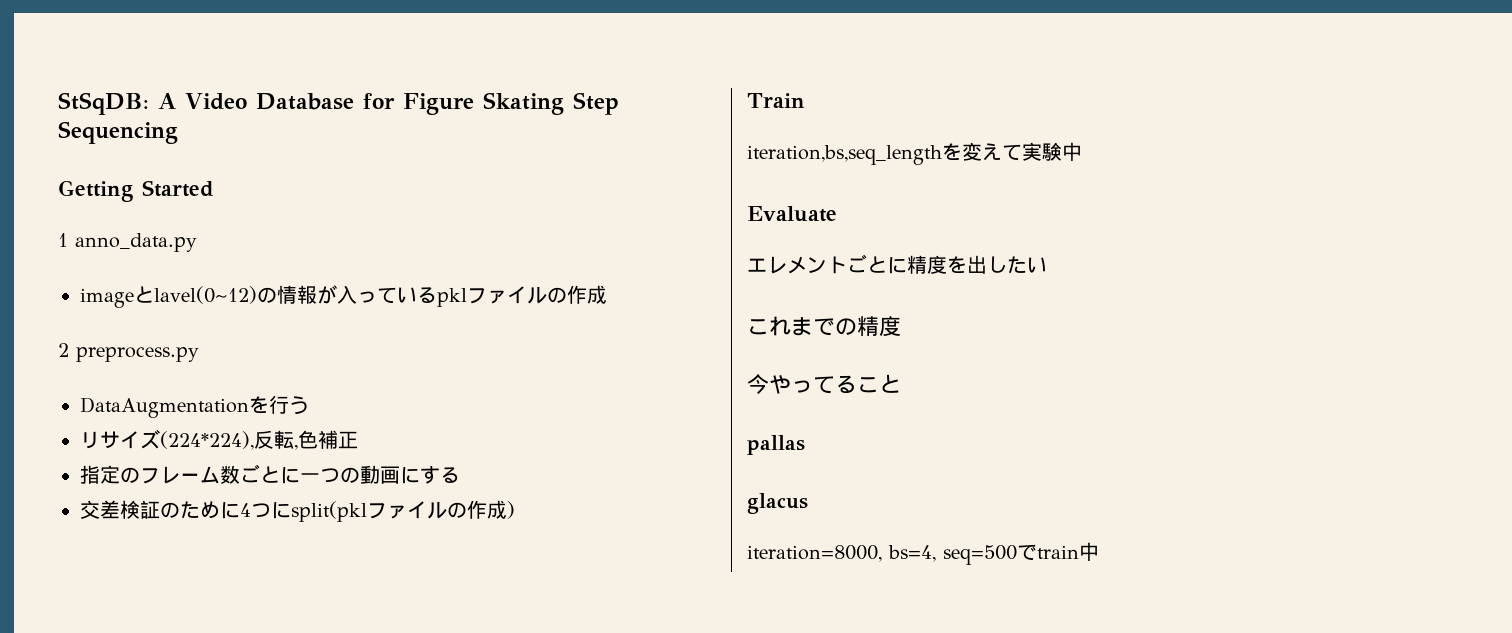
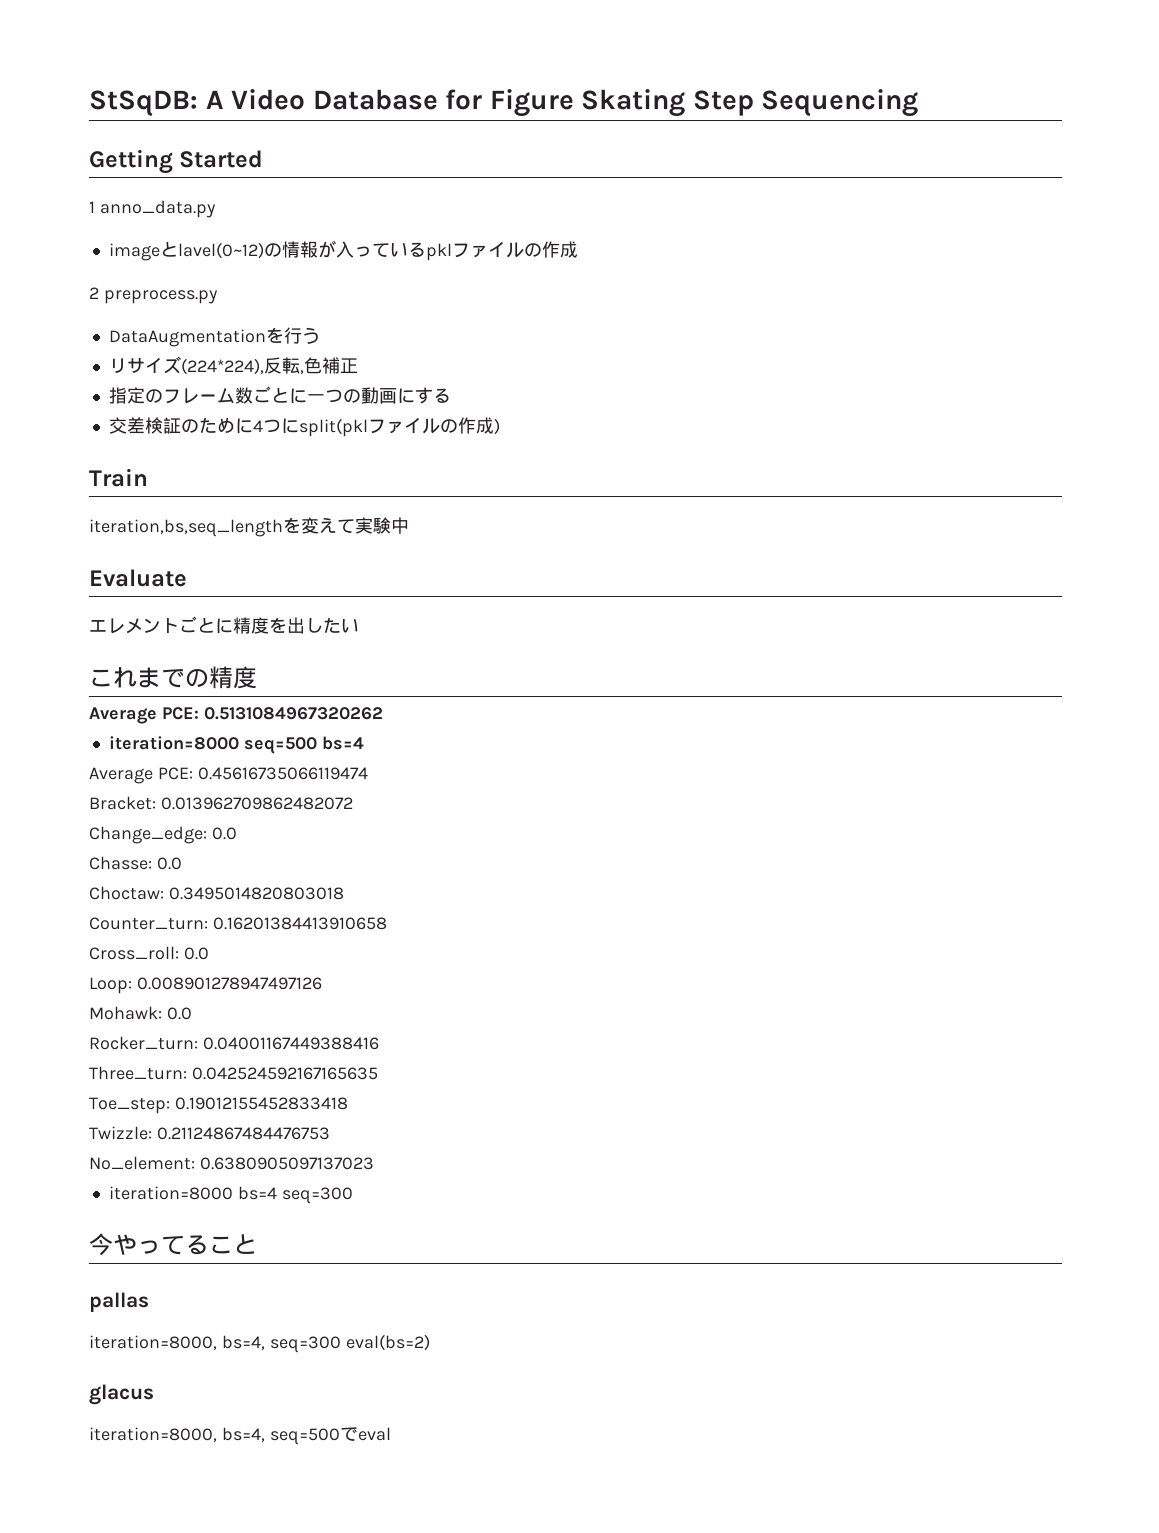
(901, 326) none -> [89,707,383,724] [108,736,364,754] [89,767,368,784] [89,796,353,810] [89,826,237,844] [89,856,182,870] [89,886,344,900] [89,917,387,930] [89,946,209,960] [89,977,322,994] [89,1006,192,1020] [89,1036,379,1050] [89,1066,378,1080] [89,1097,348,1114] [89,1126,330,1140] [89,1156,374,1170] [108,1186,353,1204] // Average PCE: 0.5131084967320262 // iteration=8000 seq=500 bs=4 // Average PCE: 0.45616735066119474 // Bracket: 0.013962709862482072 // Change_edge: 0.0 // Chasse: 0.0 // Choctaw: 0.3495014820803018 // Counter_turn: 0.16201384413910658 // Cross_roll: 0.0 // Loop: 0.008901278947497126 // Mohawk: 0.0 // Rocker_turn: 0.04001167449388416 // Three_turn: 0.042524592167165635 // Toe_step: 0.19012155452833418 // Twizzle: 0.21124867484476753 // No_element: 0.6380905097137023 // iteration=8000 bs=4 seq=300
(805, 445) none -> [89,1334,430,1353] // iteration=8000, bs=4, seq=300 eval(bs=2)
[1037,542,1099,561] train中 -> [357,1427,391,1441] eval

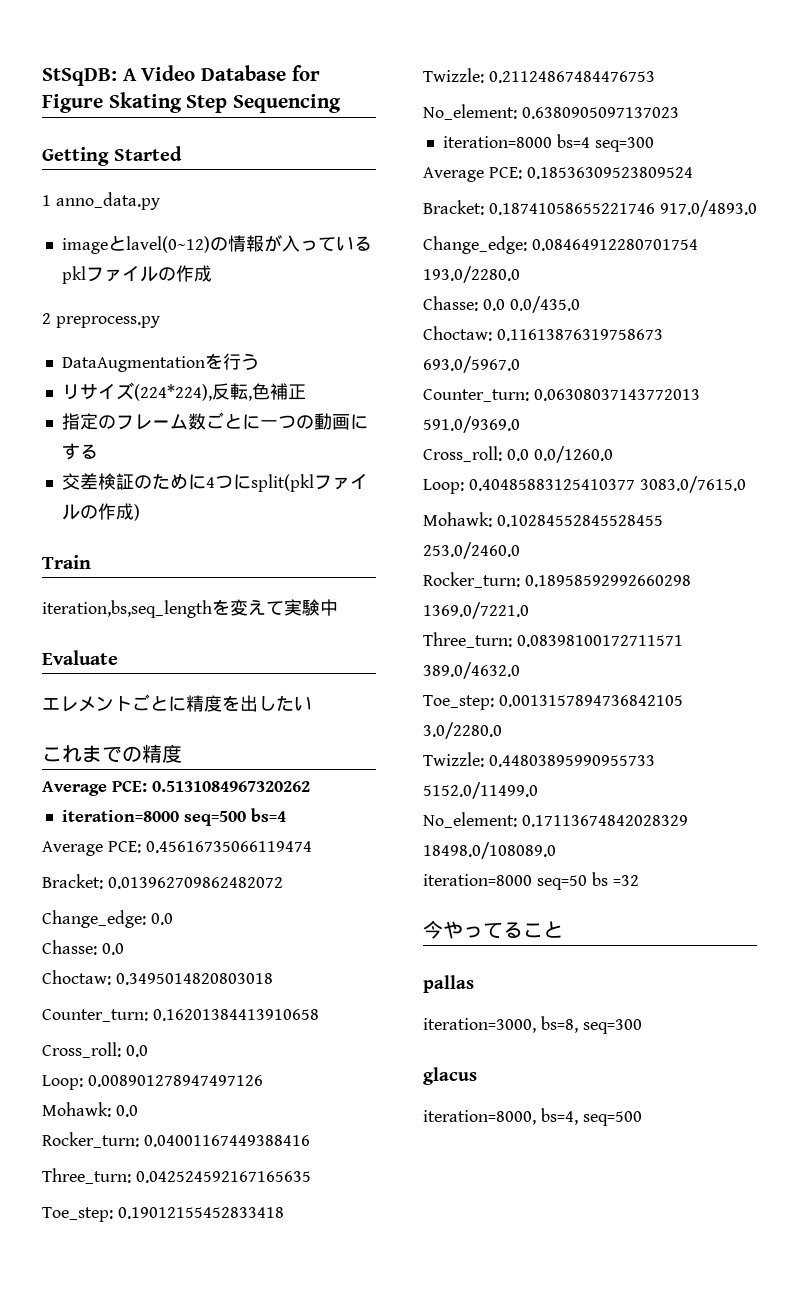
(353, 1195) none -> [423,167,693,182] [423,200,757,217] [423,236,698,254] [423,266,520,283] [423,296,580,313] [423,326,663,341] [423,356,520,373] [423,389,700,402] [423,416,520,433] [423,446,613,463] [423,476,746,494] [423,512,663,527] [423,542,520,559] [423,572,691,588] [423,602,529,619] [423,632,683,648] [423,662,520,679] [423,695,683,710] [423,722,502,739] [423,752,655,767] [423,782,538,799] [423,812,688,828] [423,842,556,859] [423,872,639,890] // Average PCE: 0.18536309523809524 // Bracket: 0.18741058655221746 917.0/4893.0 // Change_edge: 0.08464912280701754 193.0/2280.0 // Chasse: 0.0 0.0/435.0 // Choctaw: 0.11613876319758673 693.0/5967.0 // Counter_turn: 0.06308037143772013 591.0/9369.0 // Cross_roll: 0.0 0.0/1260.0 // Loop: 0.40485883125410377 3083.0/7615.0 // Mohawk: 0.10284552845528455 253.0/2460.0 // Rocker_turn: 0.18958592992660298 1369.0/7221.0 // Three_turn: 0.08398100172711571 389.0/4632.0 // Toe_step: 0.0013157894736842105 3.0/2280.0 // Twizzle: 0.44803895990955733 5152.0/11499.0 // No_element: 0.17113674842028329 18498.0/108089.0 // iteration=8000 seq=50 bs =32
[89,1334,430,1353] iteration=8000, bs=4, seq=300 eval(bs=2) -> [423,1016,642,1034] iteration=3000, bs=8, seq=300
[339,1427,391,1441] でeval -> (642, 1118) none

